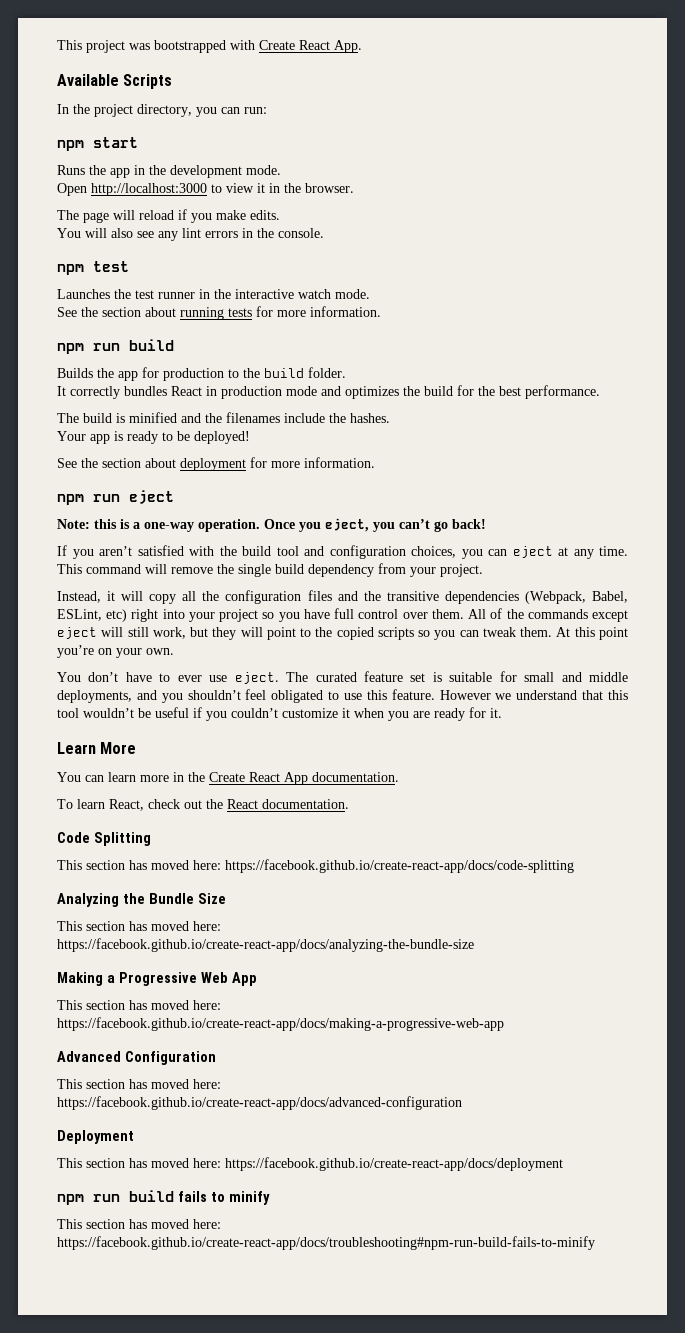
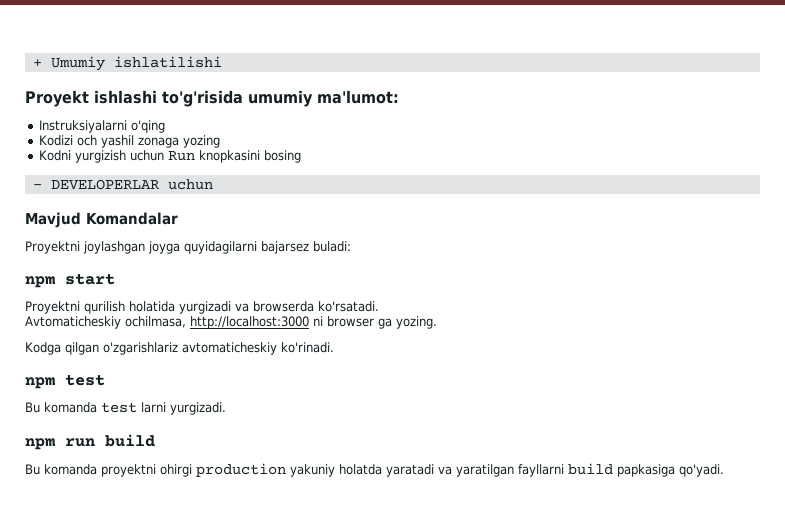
[57,40,362,53] [57,74,173,89] [57,104,267,117] [57,137,138,151] [57,165,281,178] [57,183,354,196] [57,209,280,223] [57,228,324,241] [57,261,129,275] [57,289,370,299] [57,306,381,320] [57,339,174,354] [57,367,346,381] [57,385,600,399] [57,412,390,423] [57,431,250,444] [57,457,375,471] [57,490,174,505] [57,518,486,532] [57,545,628,559] [57,563,483,577] [57,590,629,604] [57,608,629,622] [57,627,628,640] [57,645,174,658] [57,671,628,684] [57,689,628,703] [57,707,502,721] [57,742,137,754] [57,772,399,785] [57,799,349,811] [57,832,151,846] [57,859,574,873] [57,893,226,907] [57,921,221,931] [57,938,474,952] [57,972,257,986] [57,1000,221,1010] [57,1017,504,1031] [57,1051,216,1065] [57,1079,221,1089] [57,1096,462,1110] [57,1130,134,1144] [57,1157,563,1171] [57,1190,270,1205] [57,1219,221,1229] [57,1236,595,1250] This project was bootstrapped with Create React App. // Available Scripts // In the project directory, you can run: // npm start // Runs the app in the development mode. // Open http://localhost:3000 to view it in the browser. // The page will reload if you make edits. // You will also see any lint errors in the console. // npm test // Launches the test runner in the interactive watch mode. // See the section about running tests for more information. // npm run build // Builds the app for production to the build folder. // It correctly bundles React in production mode and optimizes the build for the best performance. // The build is minified and the filenames include the hashes. // Your app is ready to be deployed! // See the section about deployment for more information. // npm run eject // Note: this is a one-way operation. Once you eject, you can’t go back! // If you aren’t satisfied with the build tool and configuration choices, you can eject at any time. This command will remove the single build dependency from your project. // Instead, it will copy all the configuration files and the transitive dependencies (Webpack, Babel, ESLint, etc) right into your project so you have full control over them. All of the commands except eject will still work, but they will point to the copied scripts so you can tweak them. At this point you’re on your own. // You don’t have to ever use eject. The curated feature set is suitable for small and middle deployments, and you shouldn’t feel obligated to use this feature. However we understand that this tool wouldn’t be useful if you couldn’t customize it when you are ready for it. // Learn More // You can learn more in the Create React App documentation. // To learn React, check out the React documentation. // Code Splitting // This section has moved here: https://facebook.github.io/create-react-app/docs/code-splitting // Analyzing the Bundle Size // This section has moved here: https://facebook.github.io/create-react-app/docs/analyzing-the-bundle-size // Making a Progressive Web App // This section has moved here: https://facebook.github.io/create-react-app/docs/making-a-progressive-web-app // Advanced Configuration // This section has moved here: https://facebook.github.io/create-react-app/docs/advanced-configuration // Deployment // This section has moved here: https://facebook.github.io/create-react-app/docs/deployment // npm run build fails to minify // This section has moved here: https://facebook.github.io/create-react-app/docs/troubleshooting#npm-run-build-fails-to-minify -> [32,56,222,71] [25,90,399,107] [38,120,165,133] [38,135,220,148] [38,150,301,163] [32,179,213,190] [25,212,178,228] [25,241,351,254] [25,273,115,288] [25,301,379,314] [25,316,437,329] [25,342,334,355] [25,374,105,389] [25,402,226,415] [25,434,155,450] [25,463,724,477] + Umumiy ishlatilishi // Proyekt ishlashi to'g'risida umumiy ma'lumot: // Instruksiyalarni o'qing // Kodizi och yashil zonaga yozing // Kodni yurgizish uchun Run knopkasini bosing // - DEVELOPERLAR uchun // Mavjud Komandalar // Proyektni joylashgan joyga quyidagilarni bajarsez buladi: // npm start // Proyektni qurilish holatida yurgizadi va browserda ko'rsatadi. // Avtomaticheskiy ochilmasa, http://localhost:3000 ni browser ga yozing. // Kodga qilgan o'zgarishlariz avtomaticheskiy ko'rinadi. // npm test // Bu komanda test larni yurgizadi. // npm run build // Bu komanda proyektni ohirgi production yakuniy holatda yaratadi va yaratilgan fayllarni build papkasiga qo'yadi.

